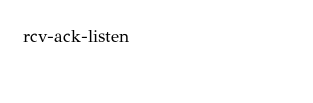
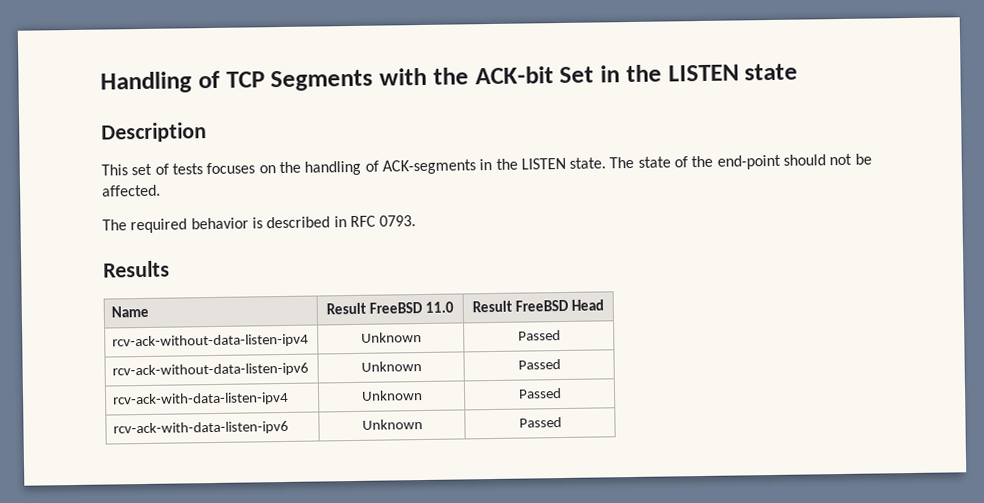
[23,30,129,42] rcv-ack-listen -> [100,63,799,94] [101,122,207,143] [101,153,872,176] [102,184,161,197] [102,215,417,234] [103,260,170,278] [111,305,150,318] [326,301,454,315] [472,299,604,313] [112,333,310,349] [360,332,422,343] [517,330,561,341] [112,362,310,378] [360,361,422,372] [517,359,561,370] [113,391,290,407] [360,390,423,401] [517,388,562,399] [113,420,290,436] [361,419,423,430] [518,417,562,428] Handling of TCP Segments with the ACK-bit Set in the LISTEN state // Description // This set of tests focuses on the handling of ACK-segments in the LISTEN state. The state of the end-point should not be affected. // The required behavior is described in RFC 0793. // Results // Name | Result FreeBSD 11.0 | Result FreeBSD Head // rcv-ack-without-data-listen-ipv4 | Unknown | Passed // rcv-ack-without-data-listen-ipv6 | Unknown | Passed // rcv-ack-with-data-listen-ipv4 | Unknown | Passed // rcv-ack-with-data-listen-ipv6 | Unknown | Passed

